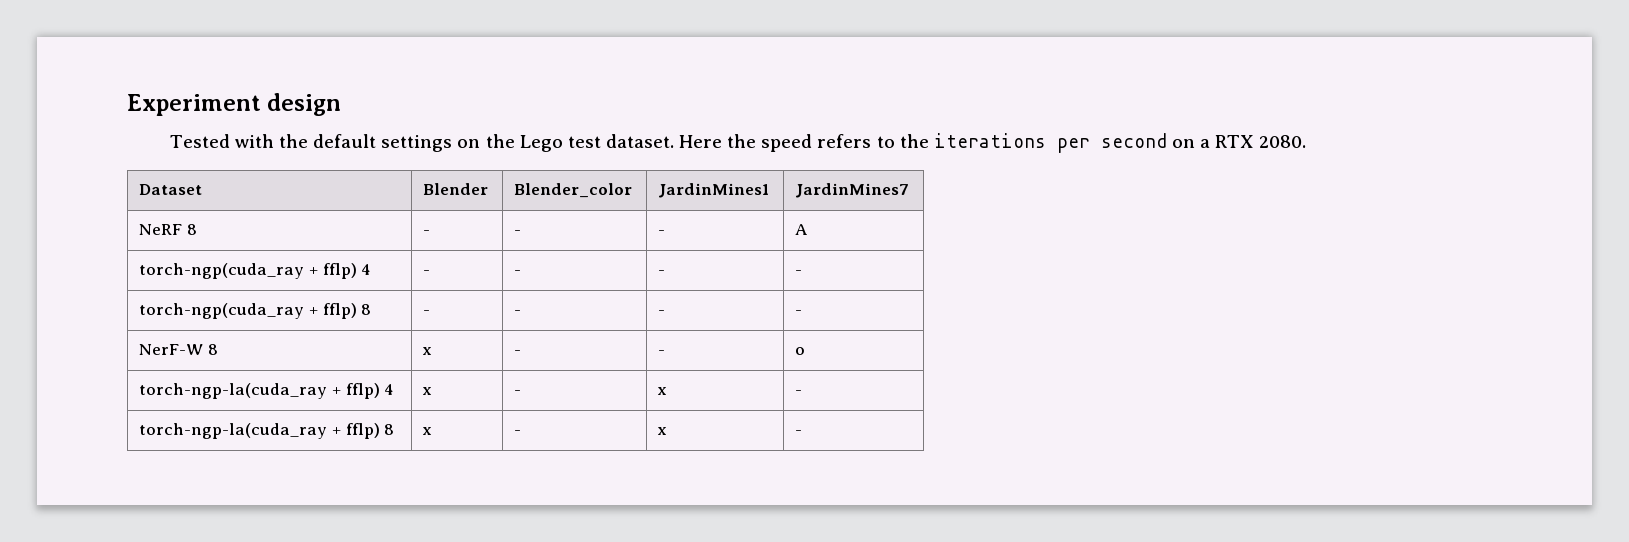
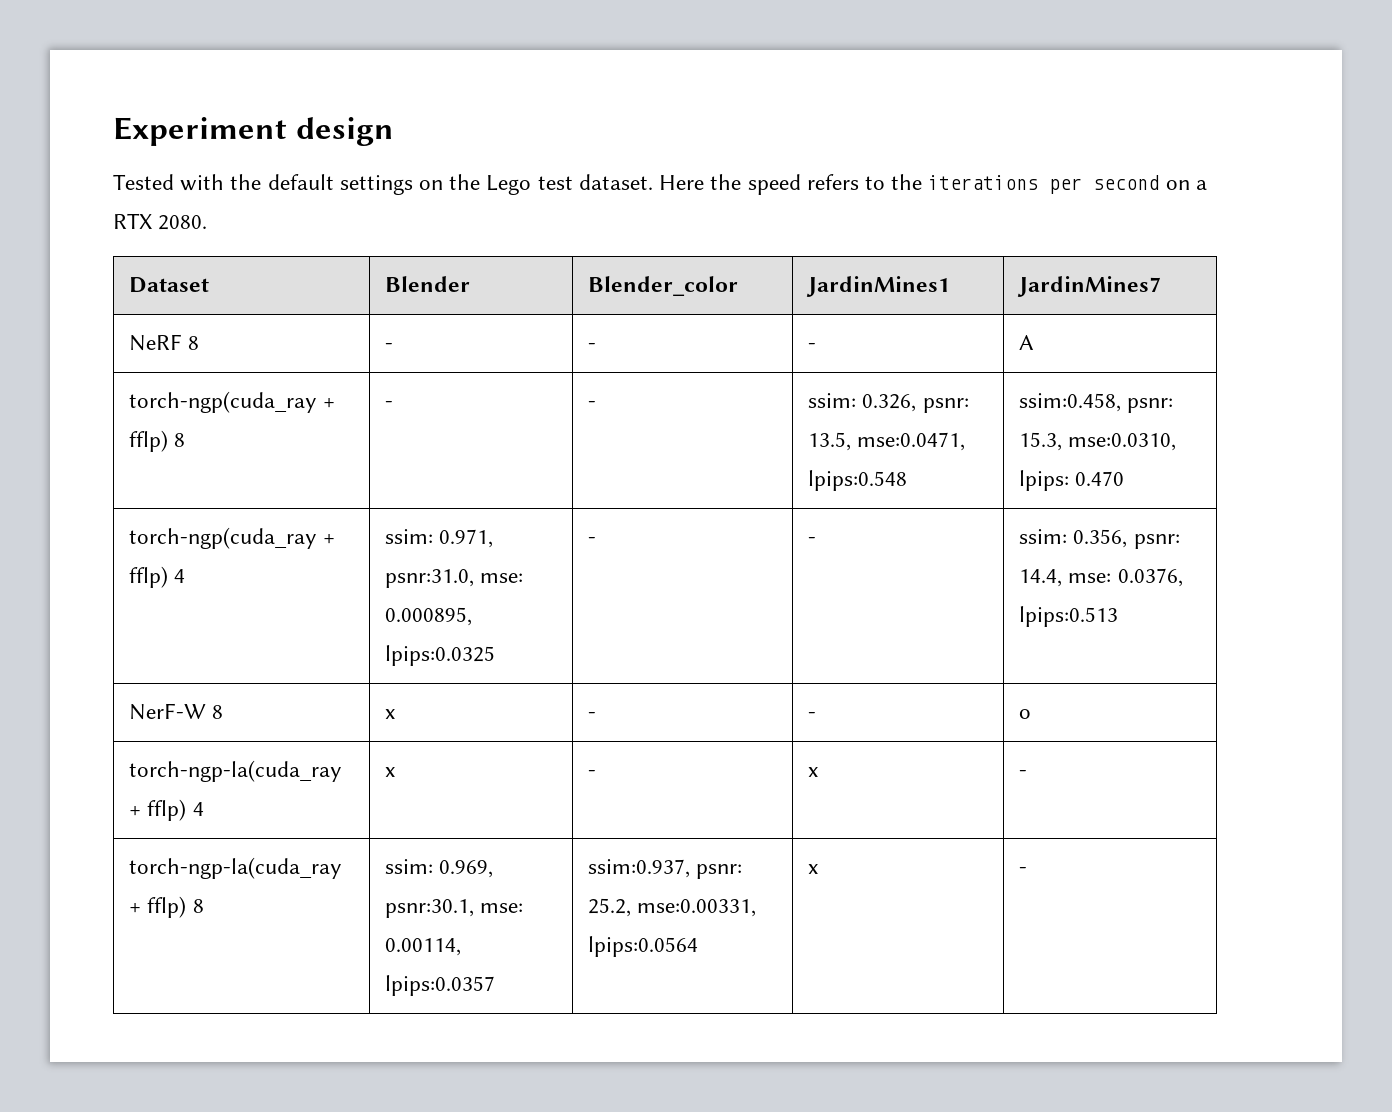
[139,263,372,279] [423,270,431,275] [514,270,522,275] [658,270,666,275] [795,270,803,275] // torch-ngp(cuda_ray + fflp) 4 | - | - | - | - -> (1035, 342) none
[658,310,666,315] [795,310,803,315] - | - -> [808,393,969,413] [808,432,966,451] [808,470,908,491] [1019,393,1174,413] [1019,432,1177,451] [1019,470,1125,491] [129,527,336,549] [129,566,186,588] [385,529,494,548] [385,569,524,588] [385,607,473,626] [385,645,496,666] [588,537,597,544] [808,537,817,544] [1019,529,1180,549] [1019,568,1183,587] [1019,606,1119,627] ssim: 0.326, psnr: 13.5, mse:0.0471, lpips:0.548 | ssim:0.458, psnr: 15.3, mse:0.0310, lpips: 0.470 // torch-ngp(cuda_ray + fflp) 4 | ssim: 0.971, psnr:31.0, mse: 0.000895, lpips:0.0325 | - | - | ssim: 0.356, psnr: 14.4, mse: 0.0376, lpips:0.513
[422,427,433,435] [514,430,522,435] x | - -> [385,859,494,878] [385,899,524,918] [385,938,462,956] [385,975,496,996] [588,859,743,879] [588,898,757,917] [588,936,699,957] ssim: 0.969, psnr:30.1, mse: 0.00114, lpips:0.0357 | ssim:0.937, psnr: 25.2, mse:0.00331, lpips:0.0564

